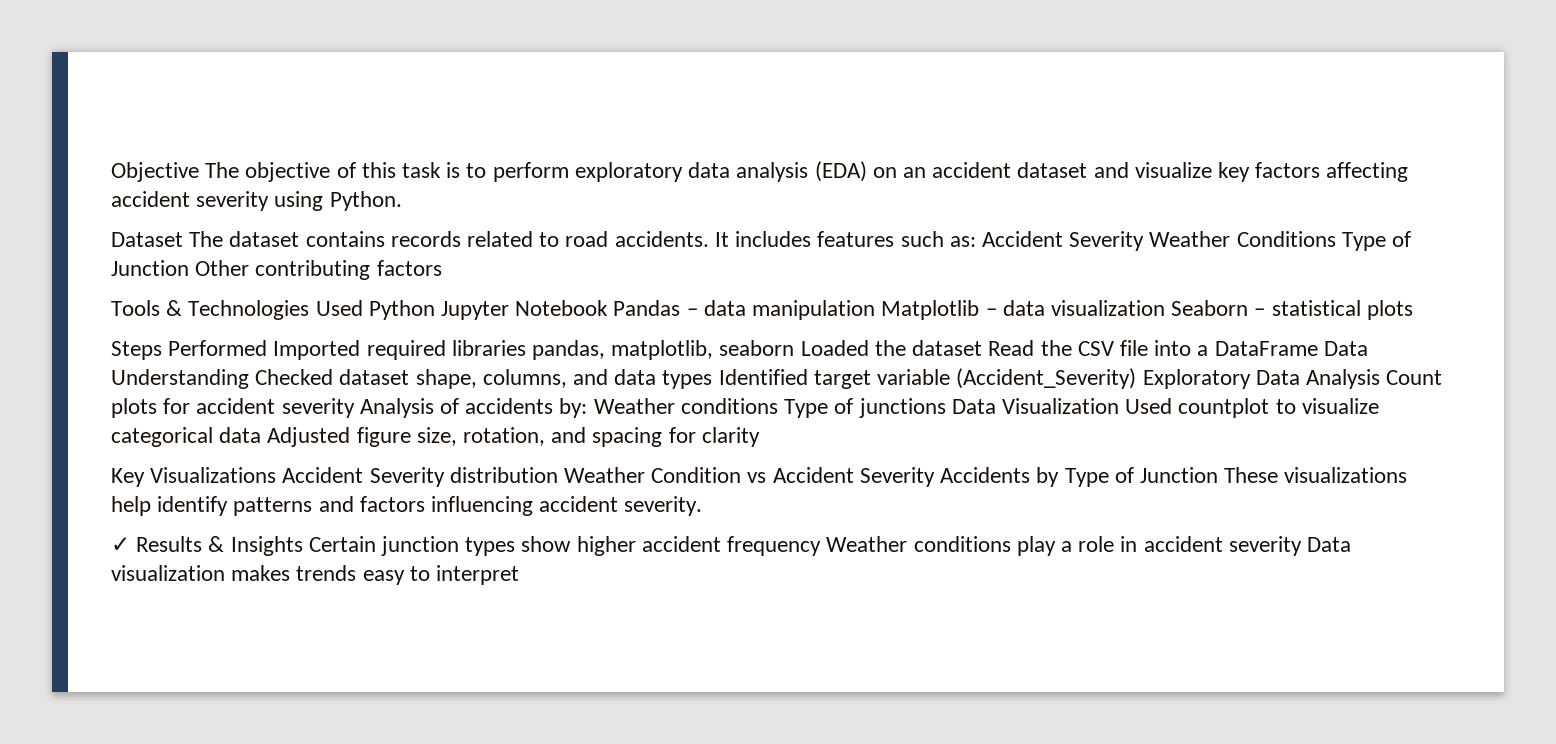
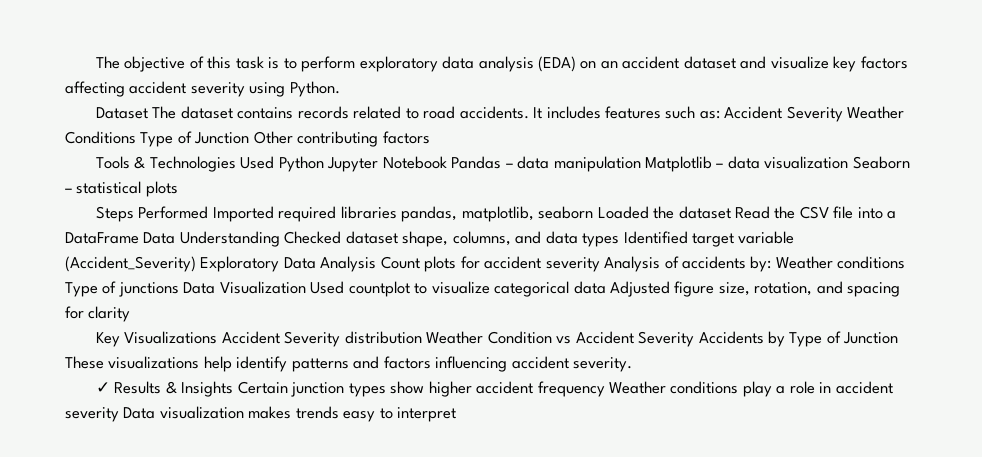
[111,162,199,182] Objective -> (96, 62) none

